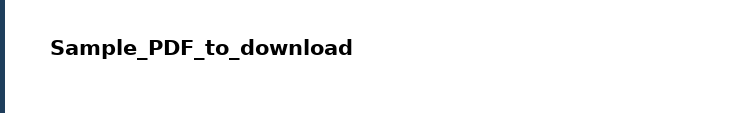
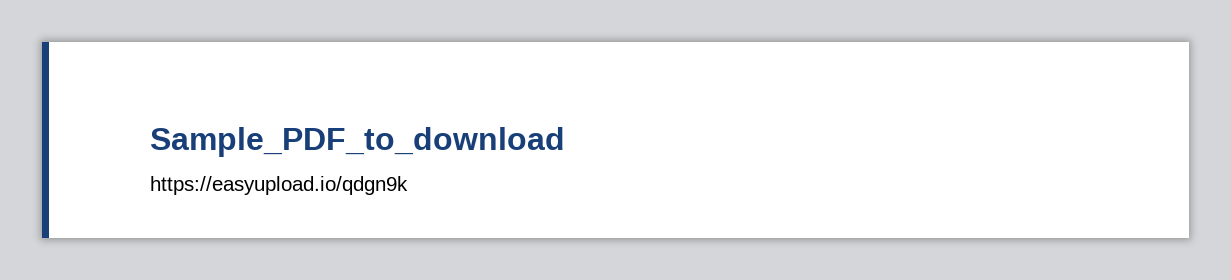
(353, 49) none -> [150,176,408,195] // https://easyupload.io/qdgn9k

